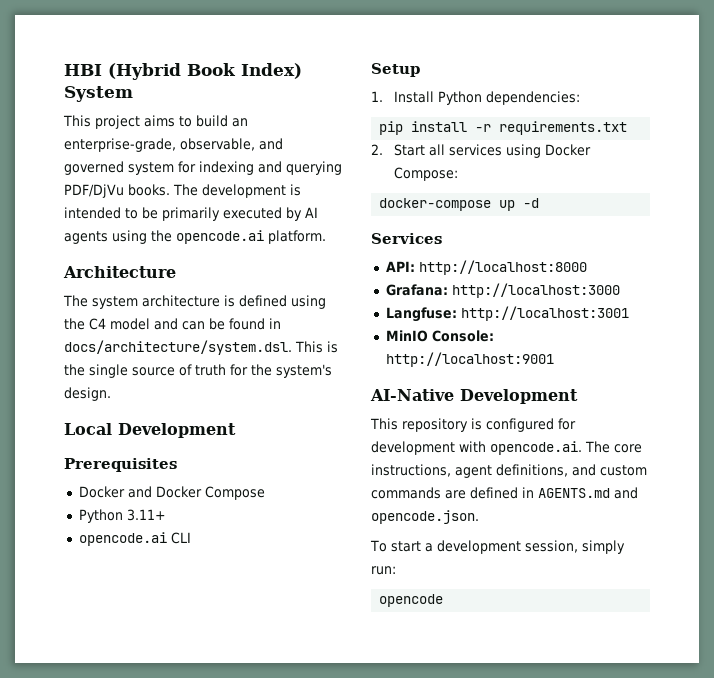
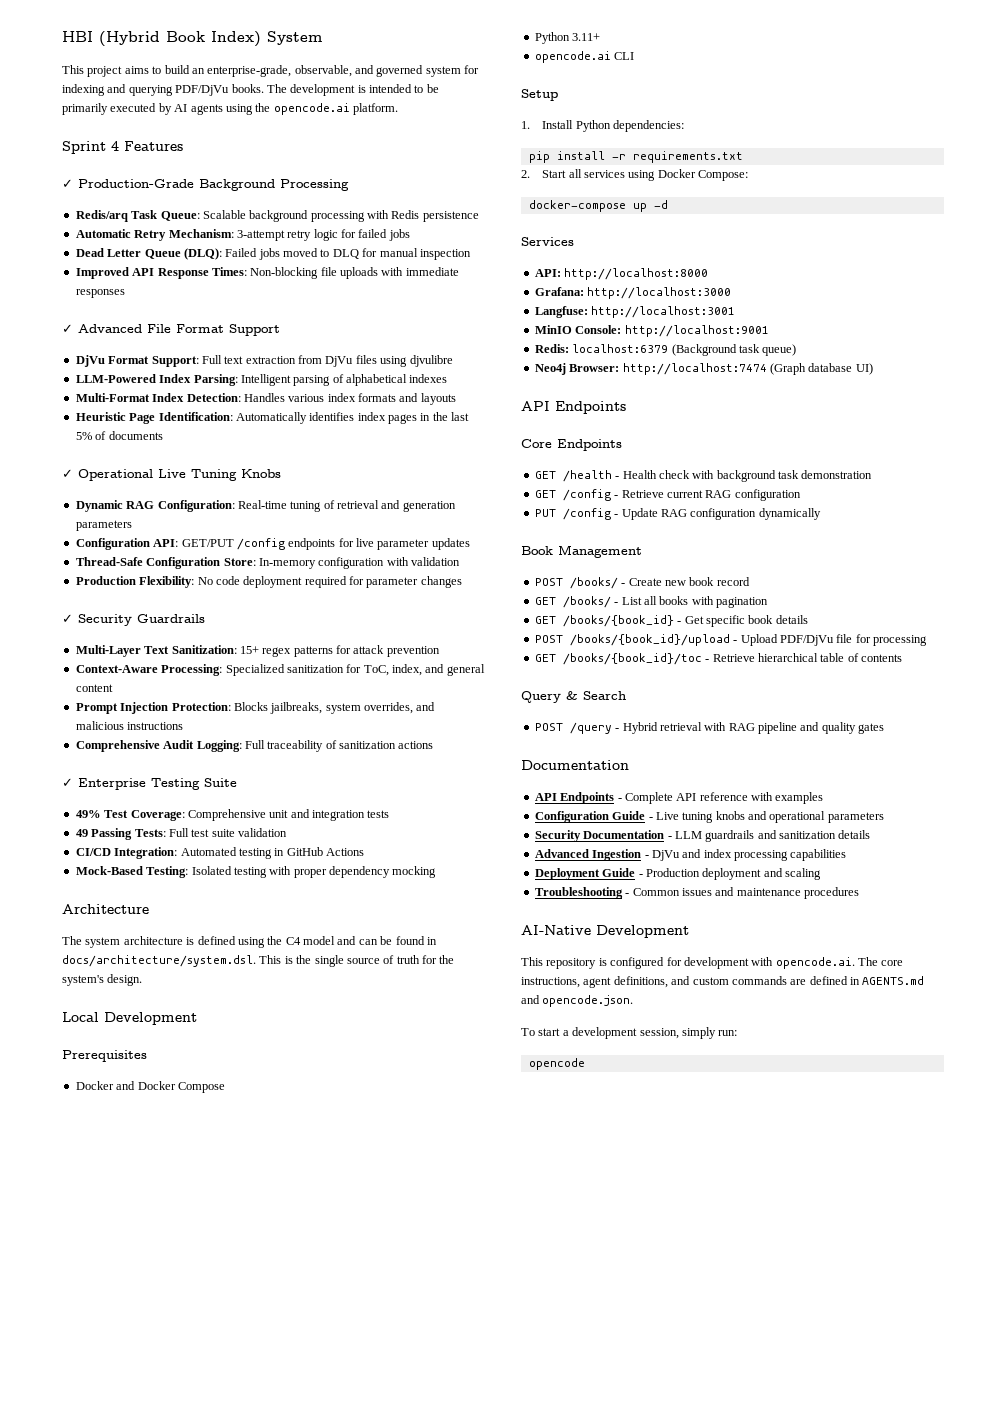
(326, 237) none -> [62,141,183,154] [62,179,349,191] [75,210,479,222] [75,229,410,241] [75,248,471,260] [75,267,459,279] [75,289,125,298] [62,324,280,336] [75,355,453,367] [75,374,448,386] [75,393,456,405] [75,412,470,424] [75,431,163,440] [62,469,281,481] [75,500,456,512] [75,520,132,531] [75,538,470,550] [75,557,460,569] [75,576,462,588] [62,614,205,626] [75,645,440,657] [75,664,485,676] [75,684,113,692] [75,702,436,714] [75,721,184,730] [75,740,434,752] [62,778,237,790] [75,809,390,821] [75,828,287,840] [75,847,364,859] [75,866,437,878] // Sprint 4 Features // ✓ Production-Grade Background Processing // Redis/arq Task Queue: Scalable background processing with Redis persistence // Automatic Retry Mechanism: 3-attempt retry logic for failed jobs // Dead Letter Queue (DLQ): Failed jobs moved to DLQ for manual inspection // Improved API Response Times: Non-blocking file uploads with immediate responses // ✓ Advanced File Format Support // DjVu Format Support: Full text extraction from DjVu files using djvulibre // LLM-Powered Index Parsing: Intelligent parsing of alphabetical indexes // Multi-Format Index Detection: Handles various index formats and layouts // Heuristic Page Identification: Automatically identifies index pages in the last 5% of documents // ✓ Operational Live Tuning Knobs // Dynamic RAG Configuration: Real-time tuning of retrieval and generation parameters // Configuration API: GET/PUT /config endpoints for live parameter updates // Thread-Safe Configuration Store: In-memory configuration with validation // Production Flexibility: No code deployment required for parameter changes // ✓ Security Guardrails // Multi-Layer Text Sanitization: 15+ regex patterns for attack prevention // Context-Aware Processing: Specialized sanitization for ToC, index, and general content // Prompt Injection Protection: Blocks jailbreaks, system overrides, and malicious instructions // Comprehensive Audit Logging: Full traceability of sanitization actions // ✓ Enterprise Testing Suite // 49% Test Coverage: Comprehensive unit and integration tests // 49 Passing Tests: Full test suite validation // CI/CD Integration: Automated testing in GitHub Actions // Mock-Based Testing: Isolated testing with proper dependency mocking
(554, 359) none -> [534,344,797,356] [534,363,873,375] [521,401,626,414] [521,439,622,451] [534,470,873,482] [534,489,801,501] [534,508,821,520] [521,545,642,558] [534,577,750,589] [534,596,768,608] [534,615,808,627] [534,634,927,646] [534,653,902,665] [521,691,626,703] [534,722,885,734] [521,760,629,770] [534,792,824,804] [534,811,884,823] [534,830,871,842] [534,849,847,861] [534,868,821,880] [534,887,859,899] // Redis: localhost:6379 (Background task queue) // Neo4j Browser: http://localhost:7474 (Graph database UI) // API Endpoints // Core Endpoints // GET /health - Health check with background task demonstration // GET /config - Retrieve current RAG configuration // PUT /config - Update RAG configuration dynamically // Book Management // POST /books/ - Create new book record // GET /books/ - List all books with pagination // GET /books/{book_id} - Get specific book details // POST /books/{book_id}/upload - Upload PDF/DjVu file for processing // GET /books/{book_id}/toc - Retrieve hierarchical table of contents // Query & Search // POST /query - Hybrid retrieval with RAG pipeline and quality gates // Documentation // API Endpoints - Complete API reference with examples // Configuration Guide - Live tuning knobs and operational parameters // Security Documentation - LLM guardrails and sanitization details // Advanced Ingestion - DjVu and index processing capabilities // Deployment Guide - Production deployment and scaling // Troubleshooting - Common issues and maintenance procedures

